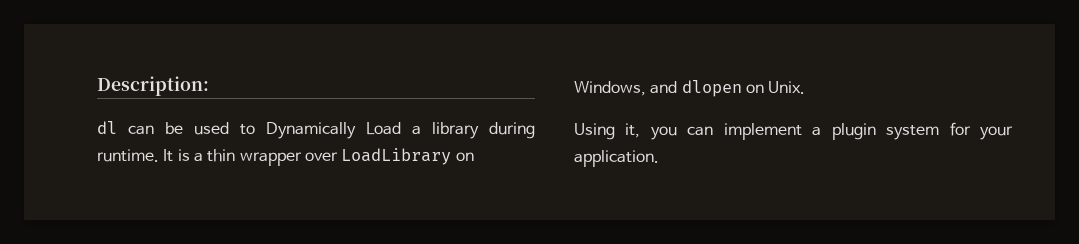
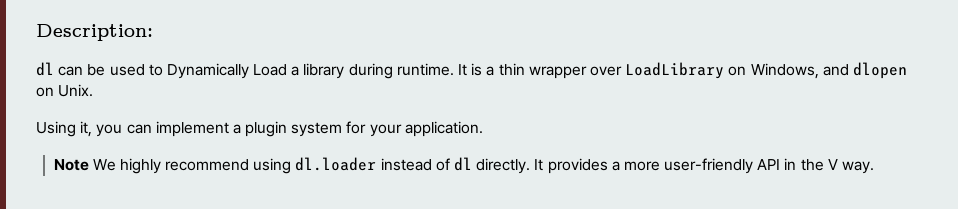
(659, 158) none -> [53,157,875,174] // Note We highly recommend using dl.loader instead of dl directly. It provides a more user-friendly API in the V way.

